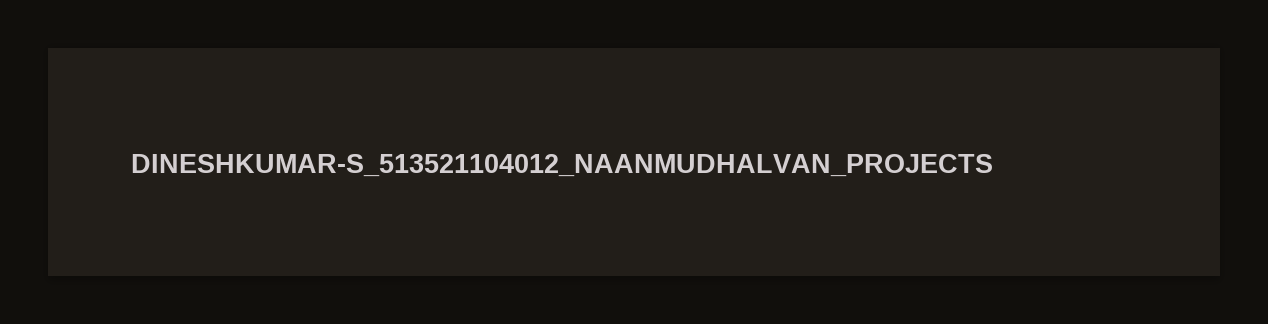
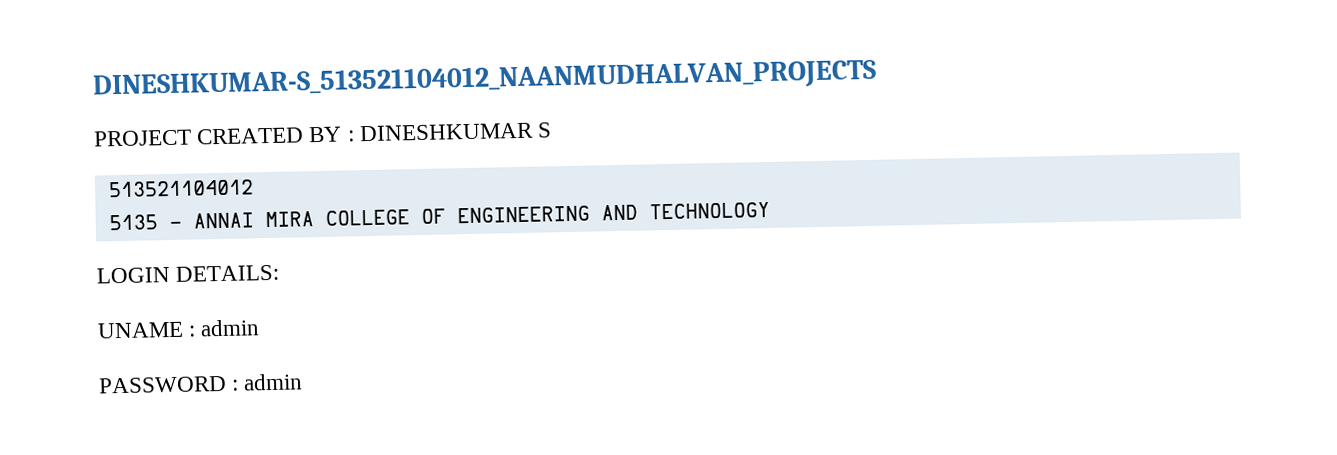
(993, 165) none -> [93,122,553,147] [107,179,254,198] [108,201,770,231] [96,264,280,284] [97,319,261,339] [98,373,304,394] // PROJECT CREATED BY : DINESHKUMAR S // 513521104012 // 5135 - ANNAI MIRA COLLEGE OF ENGINEERING AND TECHNOLOGY // LOGIN DETAILS: // UNAME : admin // PASSWORD : admin

